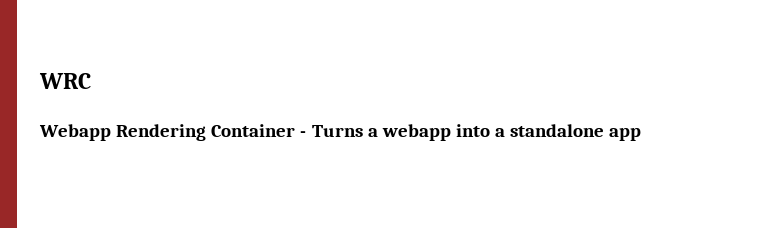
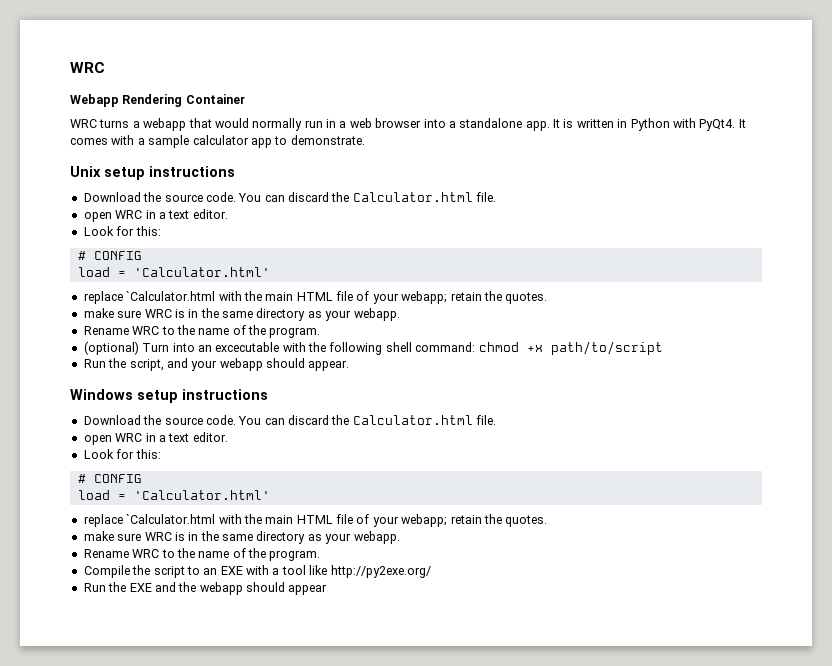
[300,124,642,141] - Turns a webapp into a standalone app -> [70,118,746,131] [70,135,365,148] [70,166,235,180] [83,192,497,202] [83,209,228,222] [83,226,161,236] [77,251,142,260] [77,267,270,277] [83,291,548,304] [83,308,400,321] [83,325,321,338] [83,341,663,355] [83,358,350,371] [70,389,268,403] [83,415,497,425] [83,432,228,445] [83,449,161,459] [77,474,142,483] [77,490,270,500] [83,514,548,527] [83,531,400,544] [83,548,321,561] [83,565,431,578] [83,582,328,595] // WRC turns a webapp that would normally run in a web browser into a standalone app. It is written in Python with PyQt4. It comes with a sample calculator app to demonstrate. // Unix setup instructions // Download the source code. You can discard the Calculator.html file. // open WRC in a text editor. // Look for this: // # CONFIG // load = 'Calculator.html' // replace `Calculator.html with the main HTML file of your webapp; retain the quotes. // make sure WRC is in the same directory as your webapp. // Rename WRC to the name of the program. // (optional) Turn into an excecutable with the following shell command: chmod +x path/to/script // Run the script, and your webapp should appear. // Windows setup instructions // Download the source code. You can discard the Calculator.html file. // open WRC in a text editor. // Look for this: // # CONFIG // load = 'Calculator.html' // replace `Calculator.html with the main HTML file of your webapp; retain the quotes. // make sure WRC is in the same directory as your webapp. // Rename WRC to the name of the program. // Compile the script to an EXE with a tool like http://py2exe.org/ // Run the EXE and the webapp should appear

